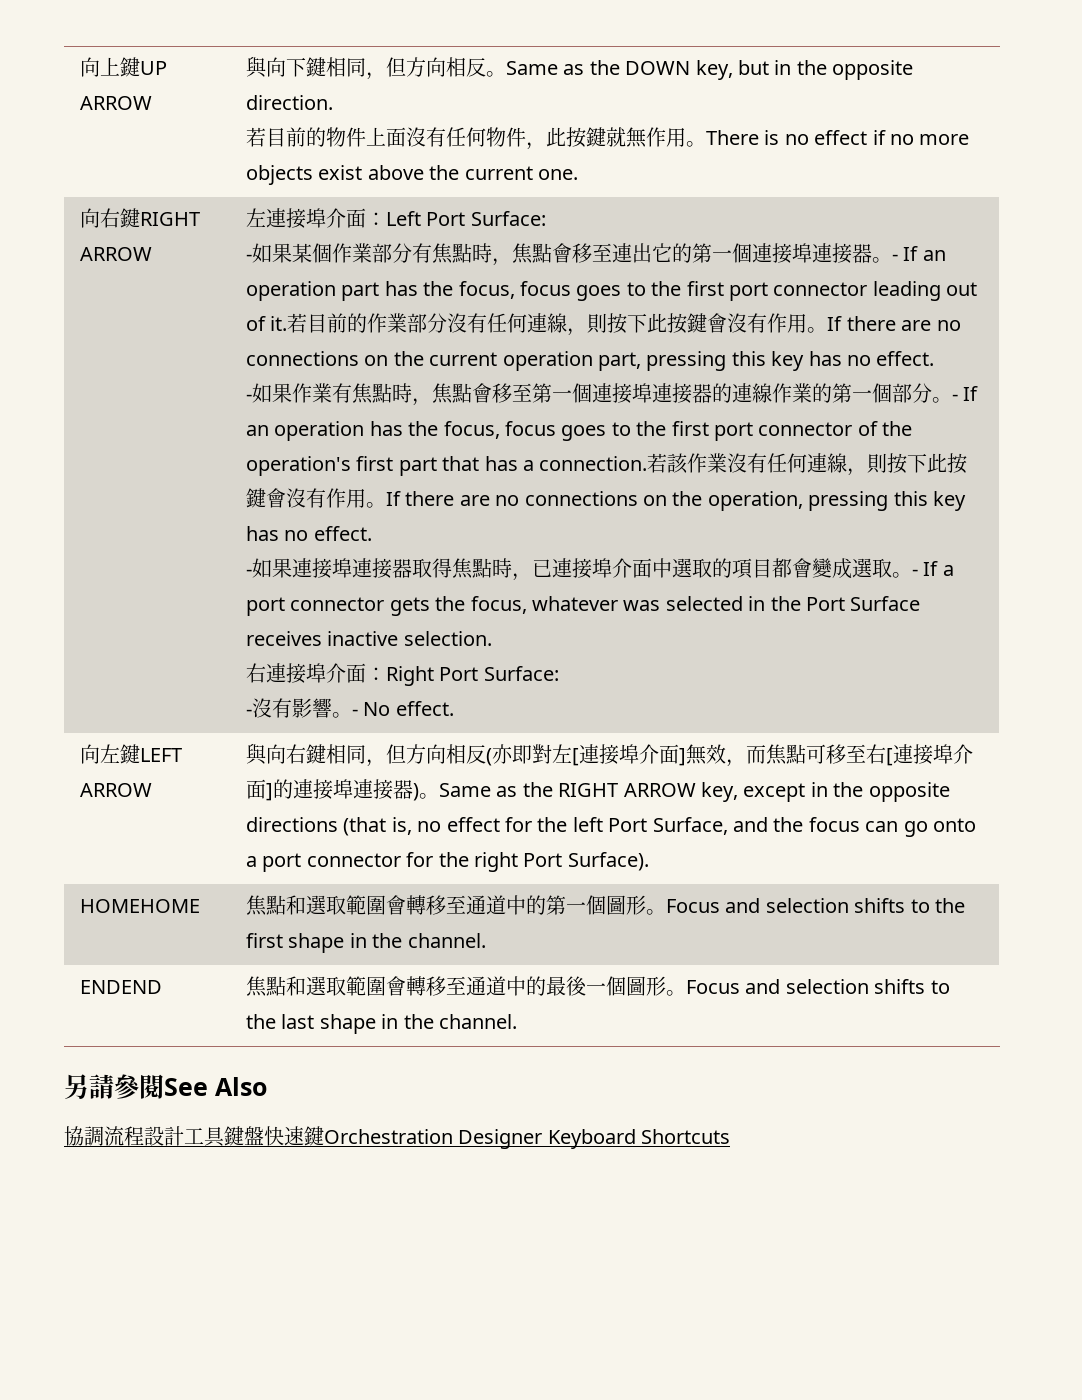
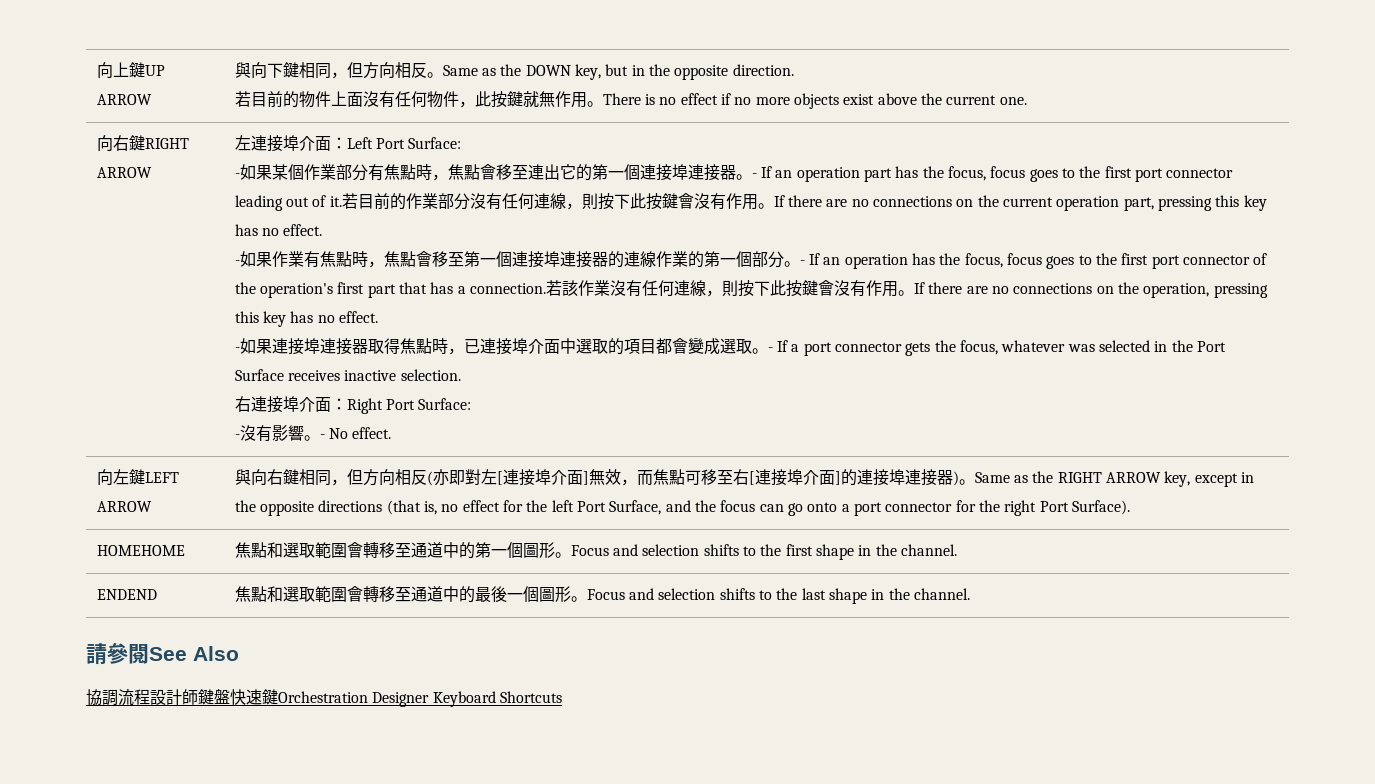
[64,1074,89,1099] 另 -> (971, 594) none
[184,1127,225,1147] 工具 -> [182,689,198,705] 師

